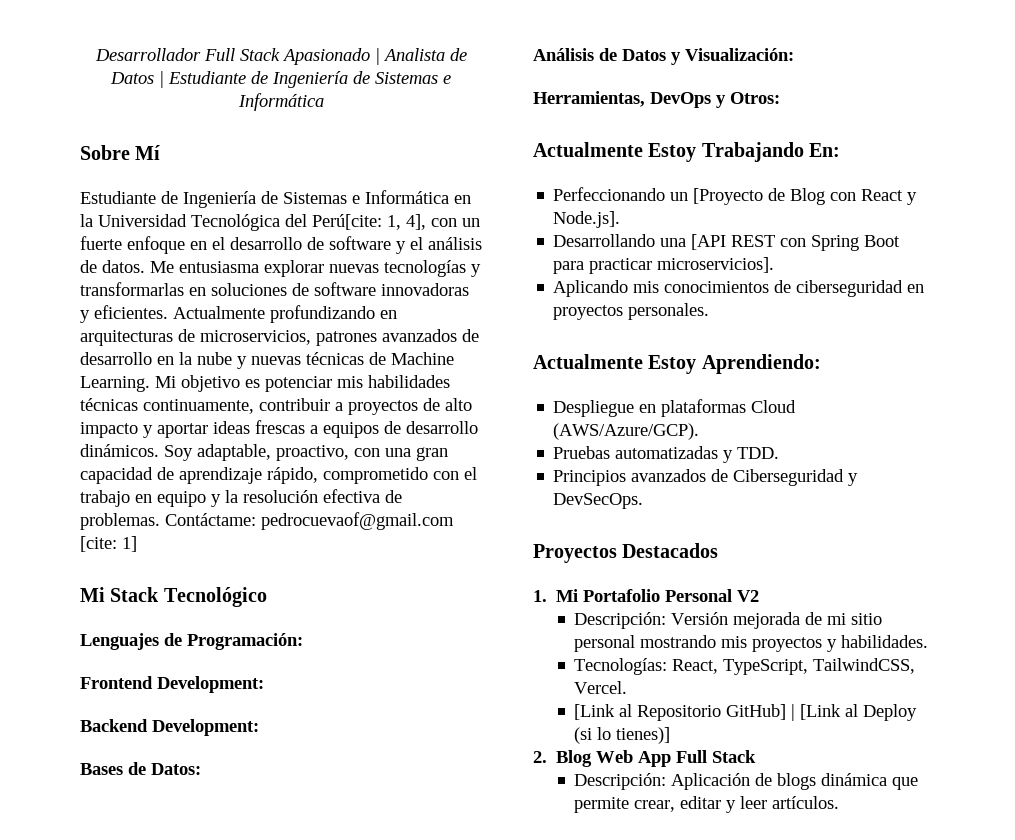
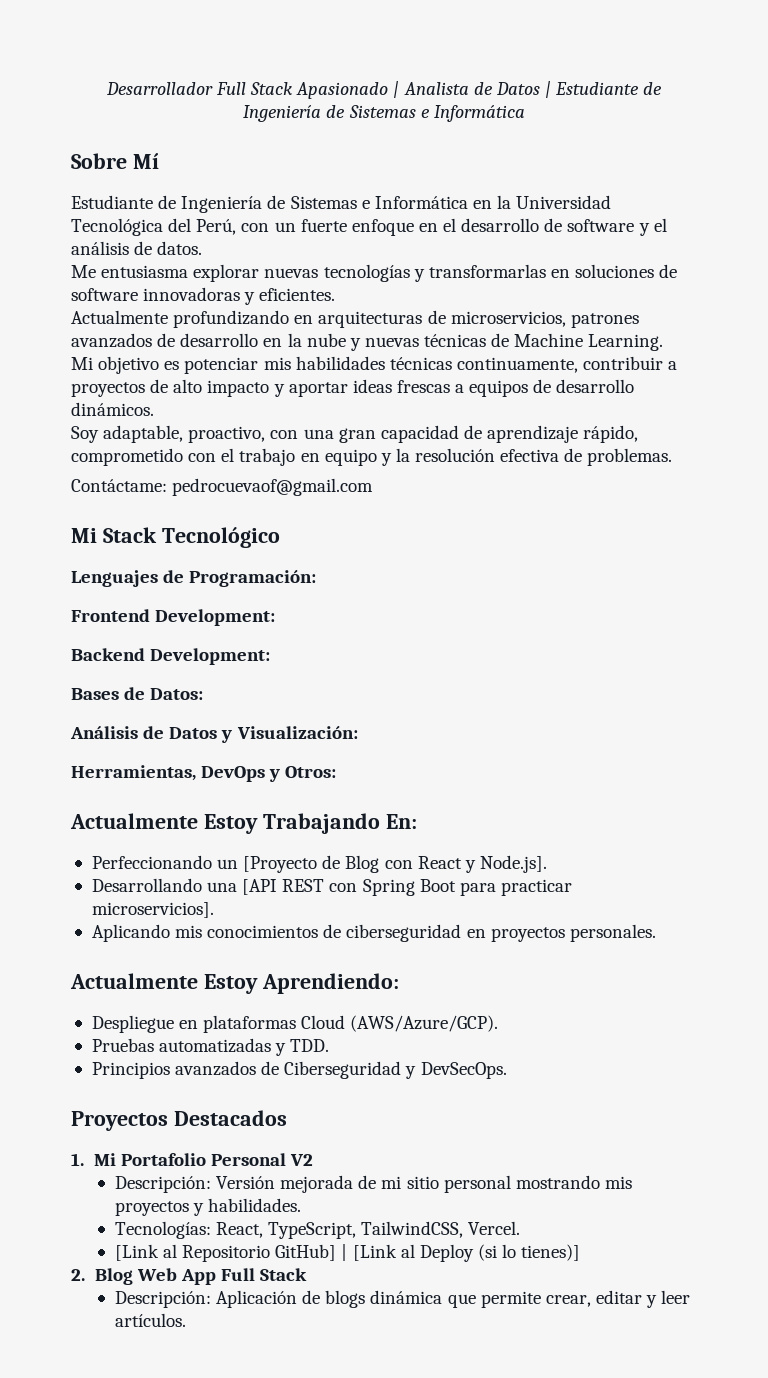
[312,214,426,230] Perú[cite: 1, 4], -> [196,219,237,235] Perú,
(145, 266) none -> (203, 248) //
(168, 312) none -> (336, 294) //
(150, 384) none -> (664, 342) //
(159, 450) none -> (154, 409) //
(160, 521) none -> (673, 457) //
[80,536,137,552] [cite: 1] -> (374, 487) none

